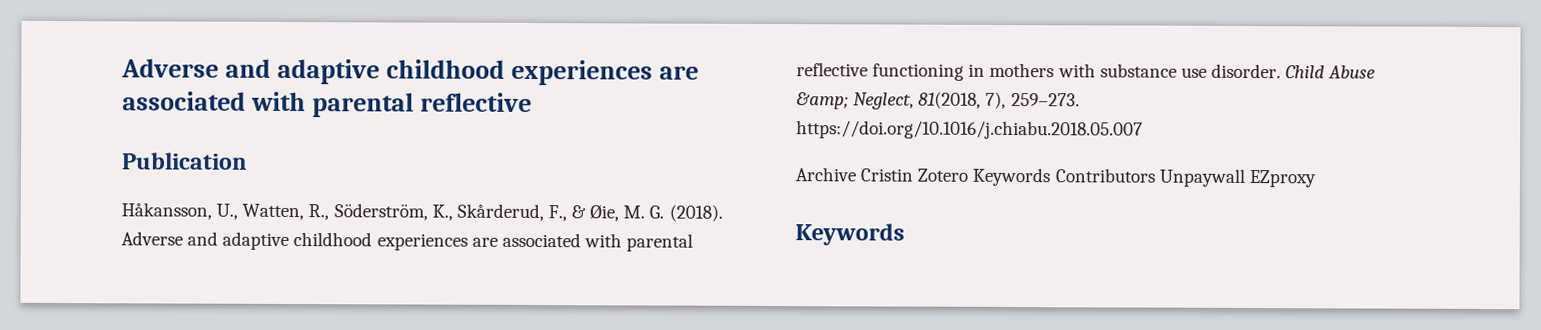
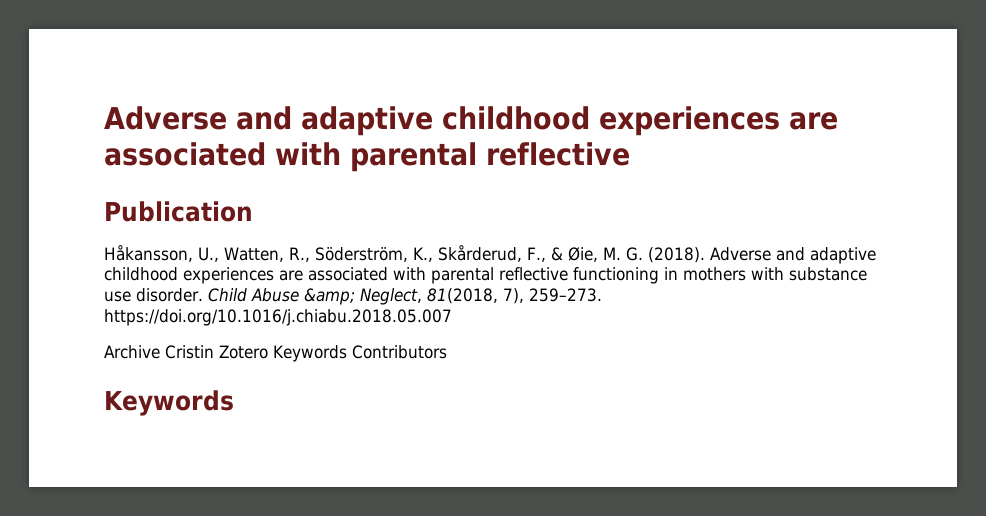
[1158,168,1316,188] Unpaywall EZproxy -> (447, 352) none

